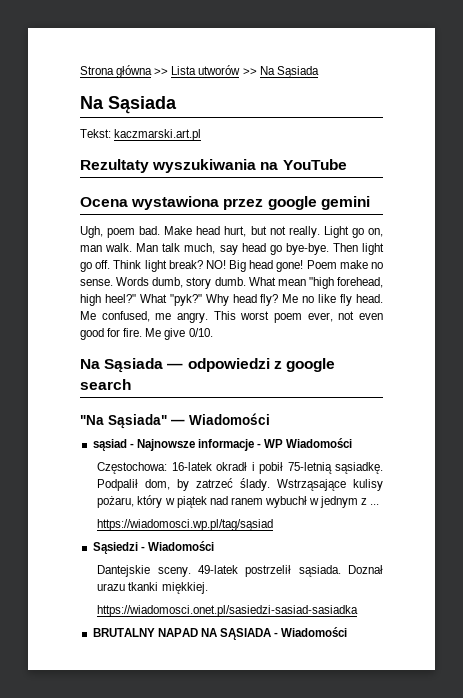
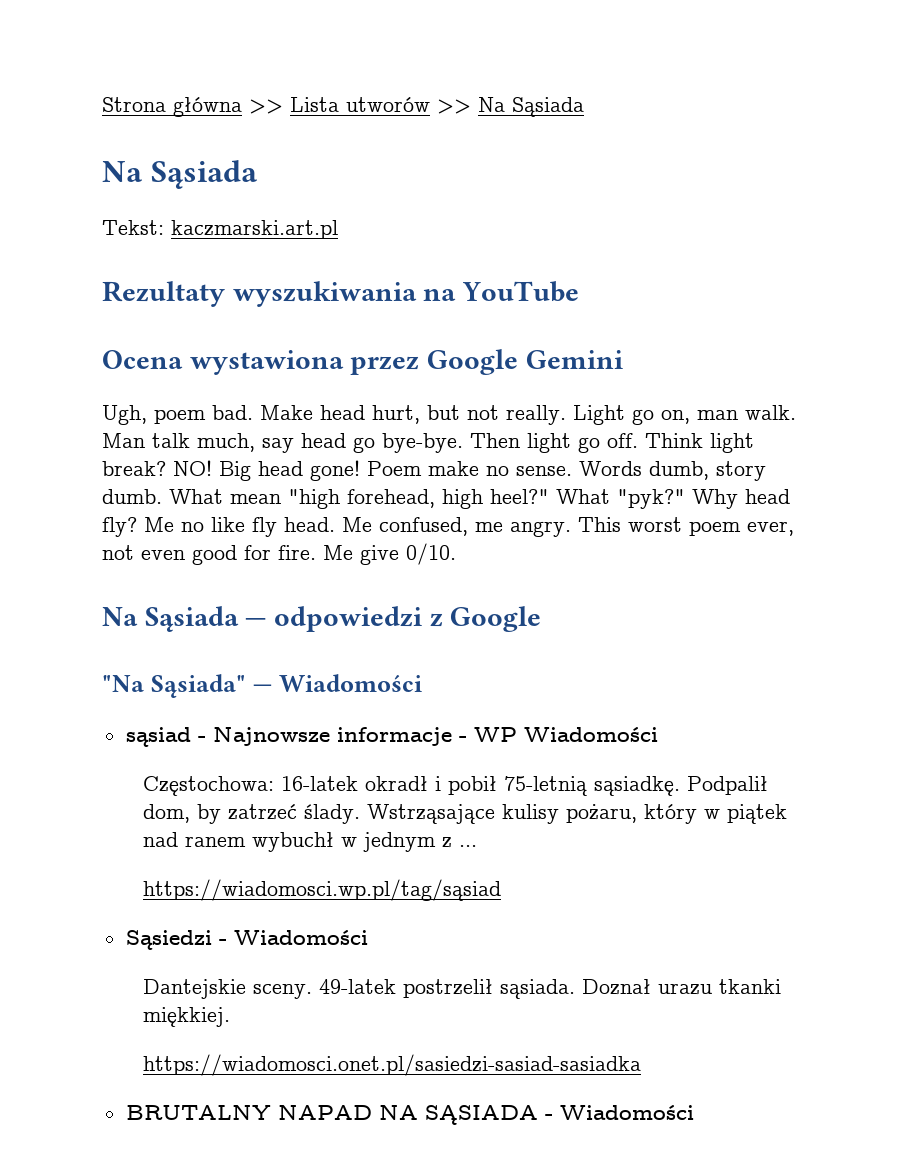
[267,196,370,210] google gemini -> [427,349,623,375] Google Gemini
[285,358,335,372] [80,379,131,390] google search -> [450,606,542,632] Google

